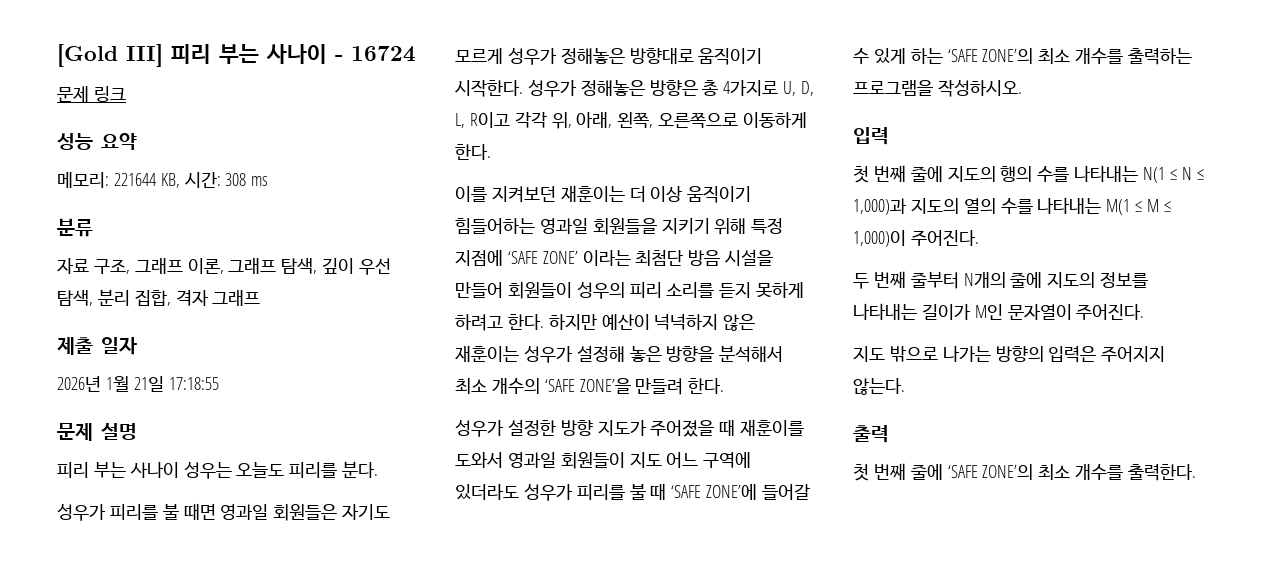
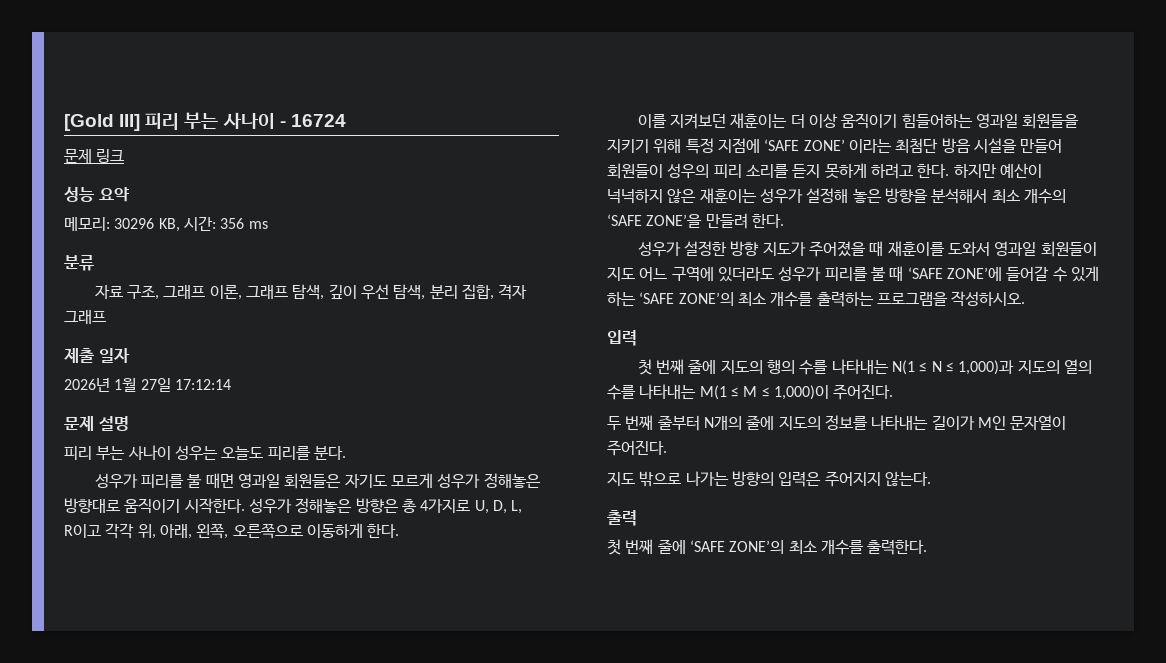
[113,173,156,186] 221644 -> [114,218,155,229] 30296
[225,173,247,186] 308 -> [220,218,245,229] 356
[133,376,219,392] 21일 17:18:55 -> [140,378,231,392] 27일 17:12:14

